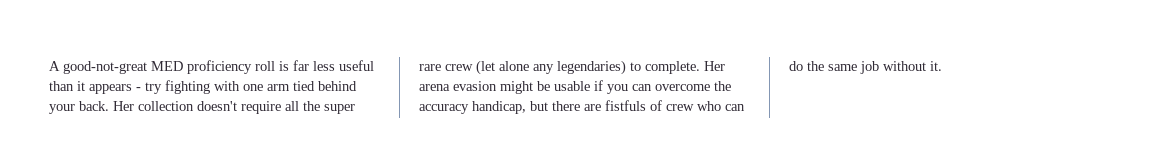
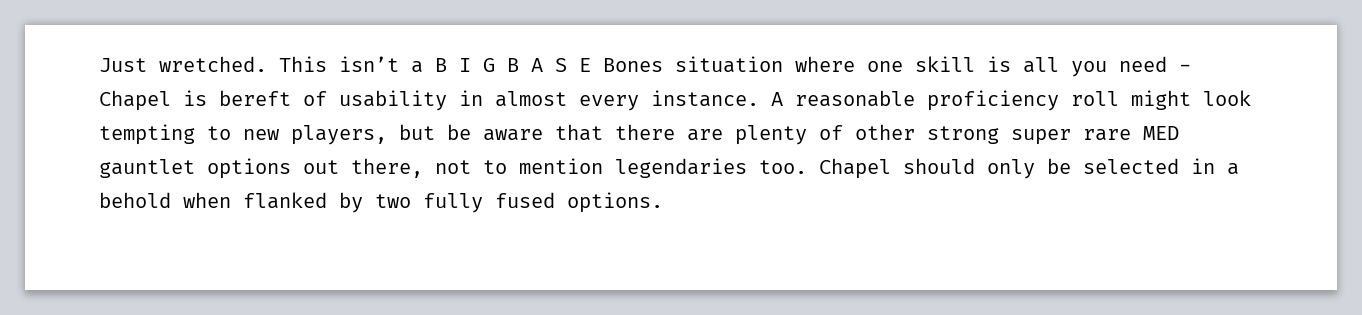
[49,60,374,74] [49,80,357,94] [49,101,355,114] [419,60,725,75] [419,80,731,94] [419,100,745,114] [789,61,942,74] A good-not-great MED proficiency roll is far less useful than it appears - try fighting with one arm tied behind your back. Her collection doesn't require all the super rare crew (let alone any legendaries) to complete. Her arena evasion might be usable if you can overcome the accuracy handicap, but there are fistfuls of crew who can do the same job without it. -> [99,56,1191,77] [99,90,1251,111] [99,124,1179,145] [99,158,1239,179] [99,192,663,213] Just wretched. This isn’t a B I G B A S E Bones situation where one skill is all you need - Chapel is bereft of usability in almost every instance. A reasonable proficiency roll might look tempting to new players, but be aware that there are plenty of other strong super rare MED gauntlet options out there, not to mention legendaries too. Chapel should only be selected in a behold when flanked by two fully fused options.

